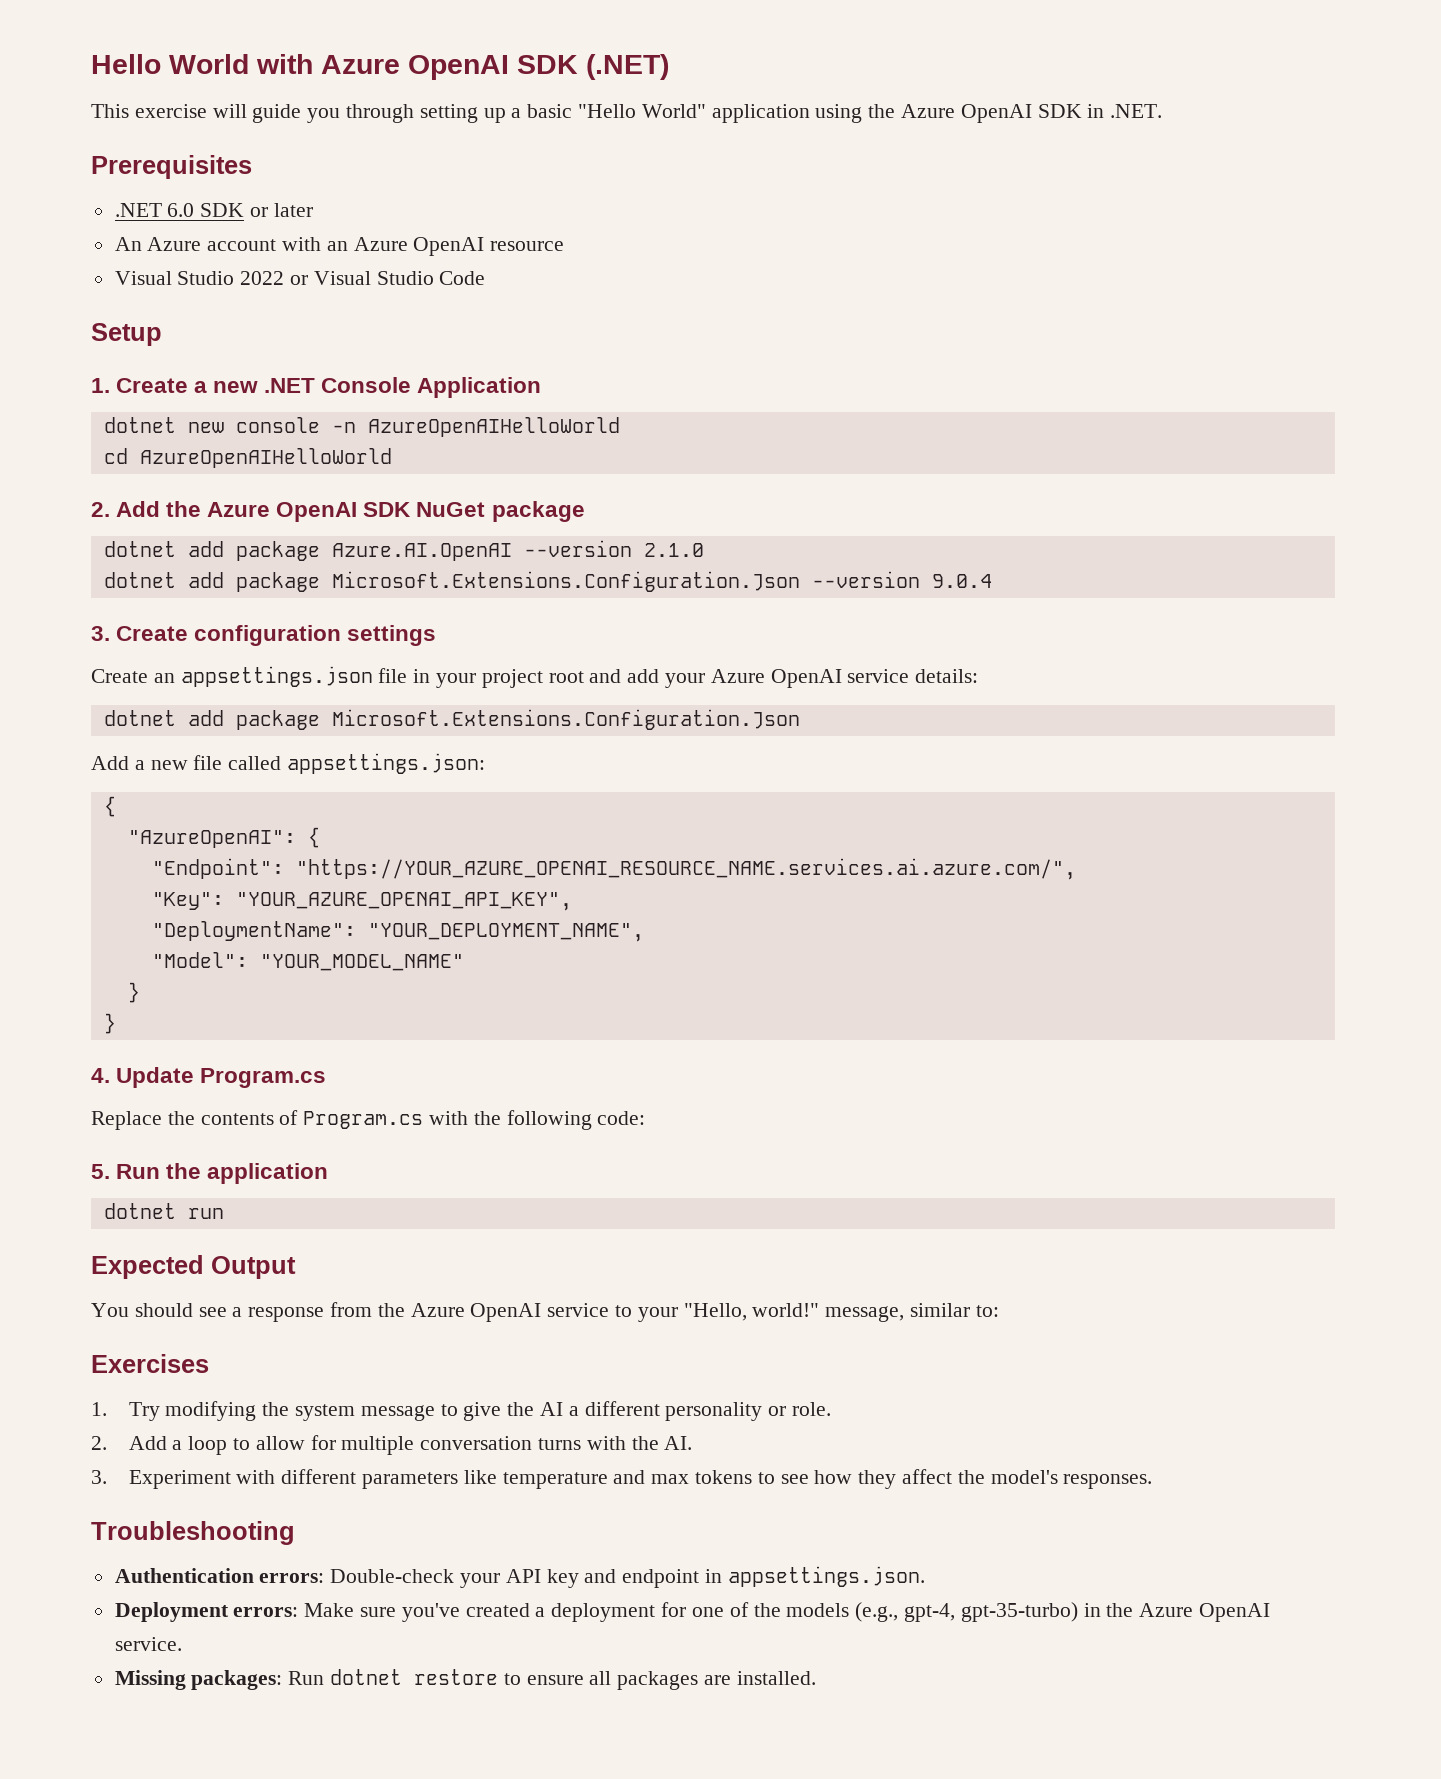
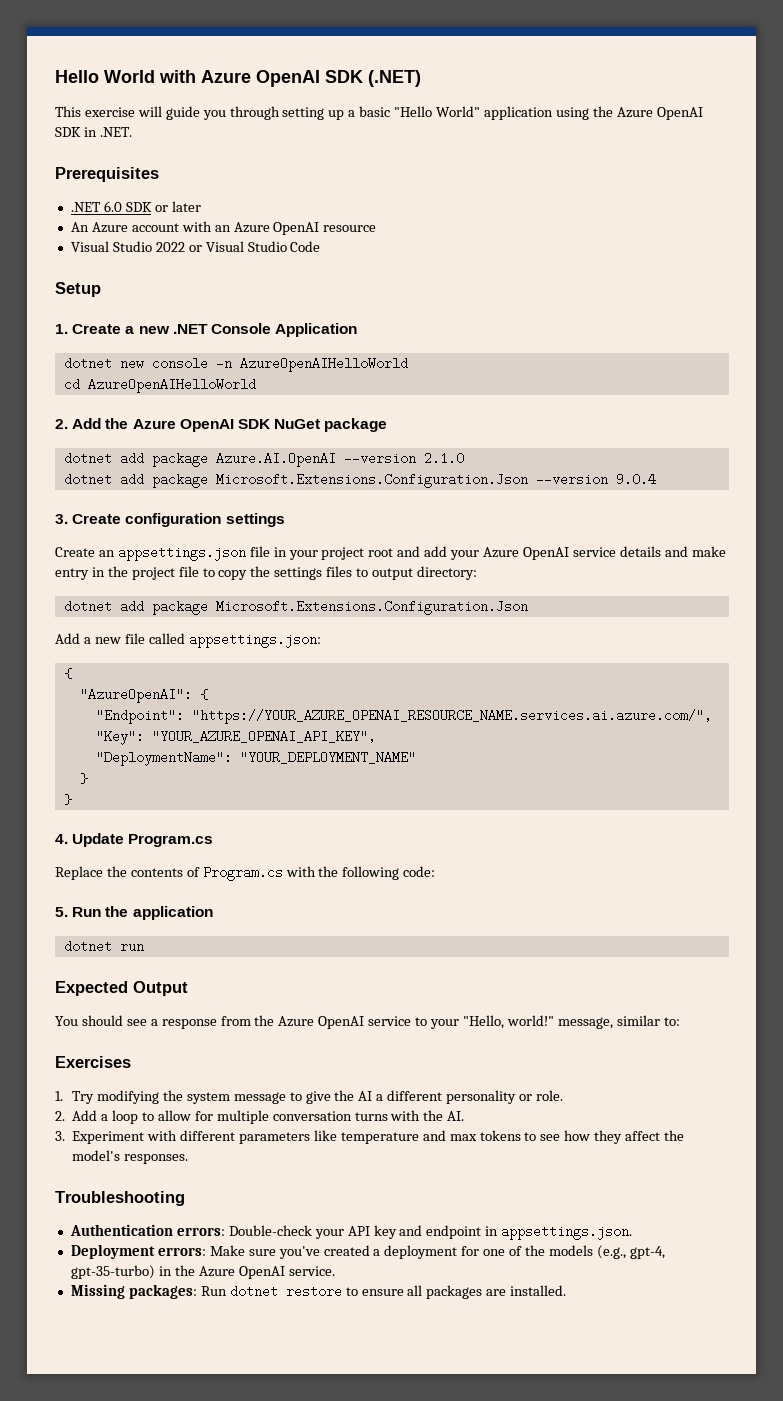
[915,669,979,683] details: -> [619,546,726,557] [55,566,477,580] details and make entry in the project file to copy the settings files to output directory:
[367,923,644,942] [151,952,464,971] "YOUR_DEPLOYMENT_NAME", // "Model": "YOUR_MODEL_NAME" -> [239,751,416,764] "YOUR_DEPLOYMENT_NAME"

